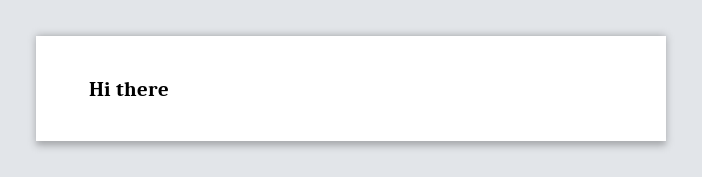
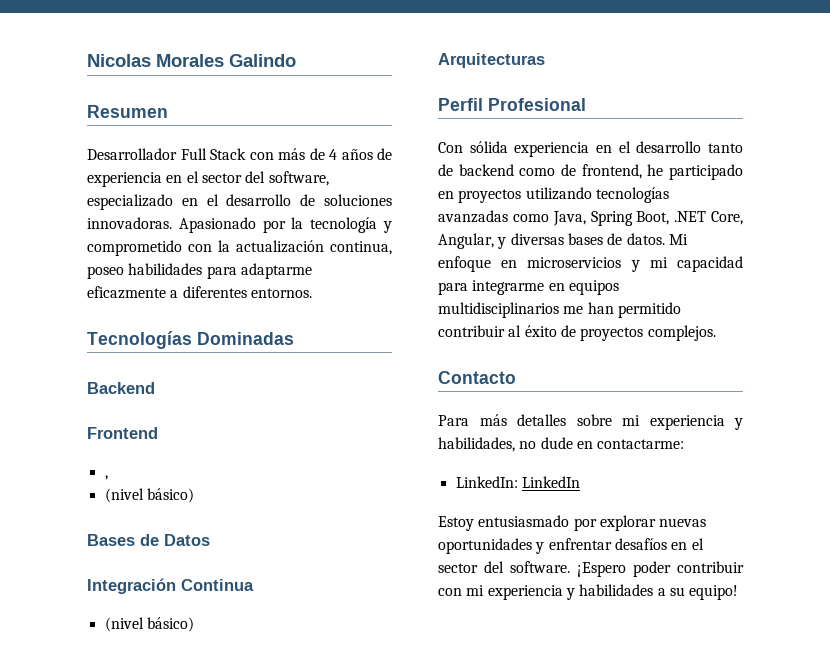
[89,81,169,96] Hi there -> [87,54,296,67] [87,105,168,118] [87,148,392,160] [87,171,329,187] [87,194,393,210] [87,217,393,233] [87,240,392,256] [87,263,312,279] [87,286,312,299] [87,331,294,349] [87,382,155,394] [87,427,158,439] [104,475,108,480] [104,488,194,503] [87,534,210,546] [87,578,254,594] [104,617,194,632] [438,53,545,68] [438,98,586,111] [438,141,743,157] [438,164,743,180] [438,187,669,203] [438,210,743,226] [438,233,688,249] [438,256,743,272] [438,280,619,295] [438,302,681,318] [438,325,716,341] [438,371,516,384] [438,414,743,430] [438,437,685,452] [455,476,580,488] [438,515,707,531] [438,538,704,554] [438,561,744,577] [438,584,739,600] Nicolas Morales Galindo // Resumen // Desarrollador Full Stack con más de 4 años de experiencia en el sector del software, especializado en el desarrollo de soluciones innovadoras. Apasionado por la tecnología y comprometido con la actualización continua, poseo habilidades para adaptarme eficazmente a diferentes entornos. // Tecnologías Dominadas // Backend // Frontend // , // (nivel básico) // Bases de Datos // Integración Continua // (nivel básico) // Arquitecturas // Perfil Profesional // Con sólida experiencia en el desarrollo tanto de backend como de frontend, he participado en proyectos utilizando tecnologías avanzadas como Java, Spring Boot, .NET Core, Angular, y diversas bases de datos. Mi enfoque en microservicios y mi capacidad para integrarme en equipos multidisciplinarios me han permitido contribuir al éxito de proyectos complejos. // Contacto // Para más detalles sobre mi experiencia y habilidades, no dude en contactarme: // LinkedIn: LinkedIn // Estoy entusiasmado por explorar nuevas oportunidades y enfrentar desafíos en el sector del software. ¡Espero poder contribuir con mi experiencia y habilidades a su equipo!

